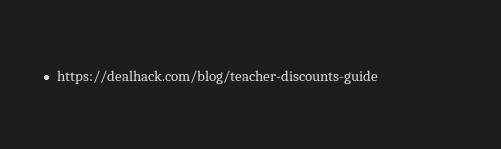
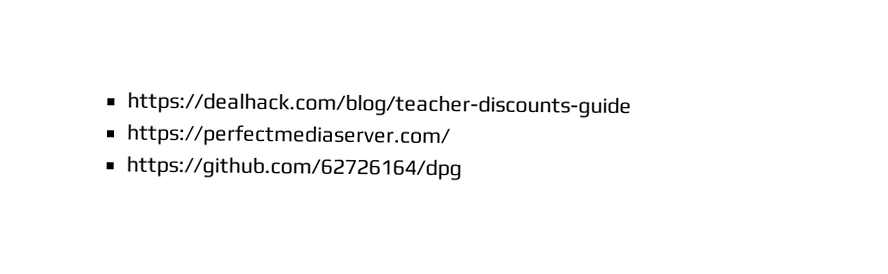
(378, 77) none -> [125,123,451,149] [125,155,462,181] // https://perfectmediaserver.com/ // https://github.com/62726164/dpg

